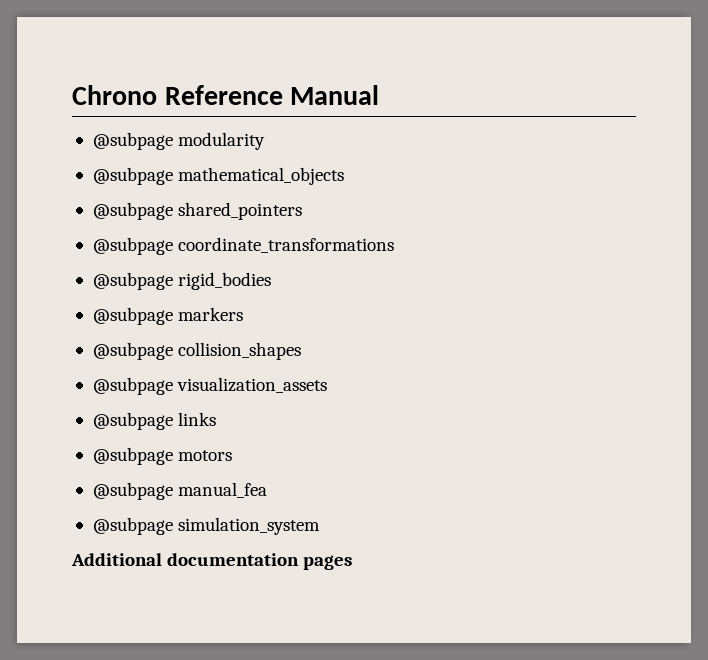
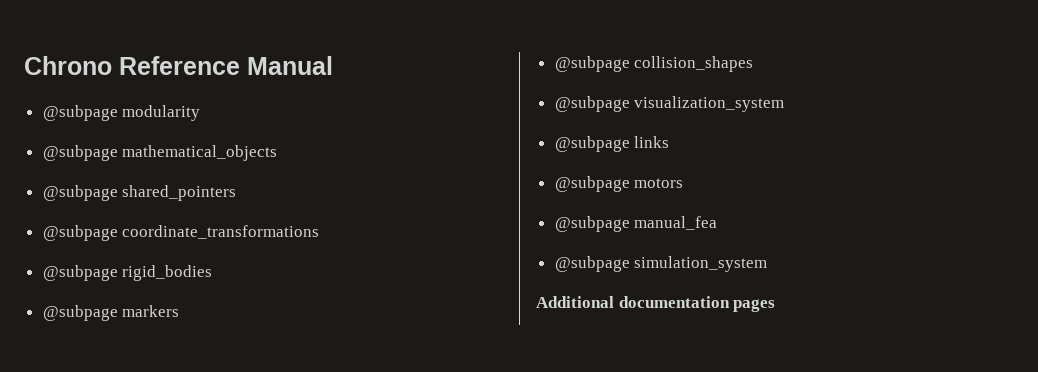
[177,377,328,393] visualization_assets -> [634,96,785,112] visualization_system

